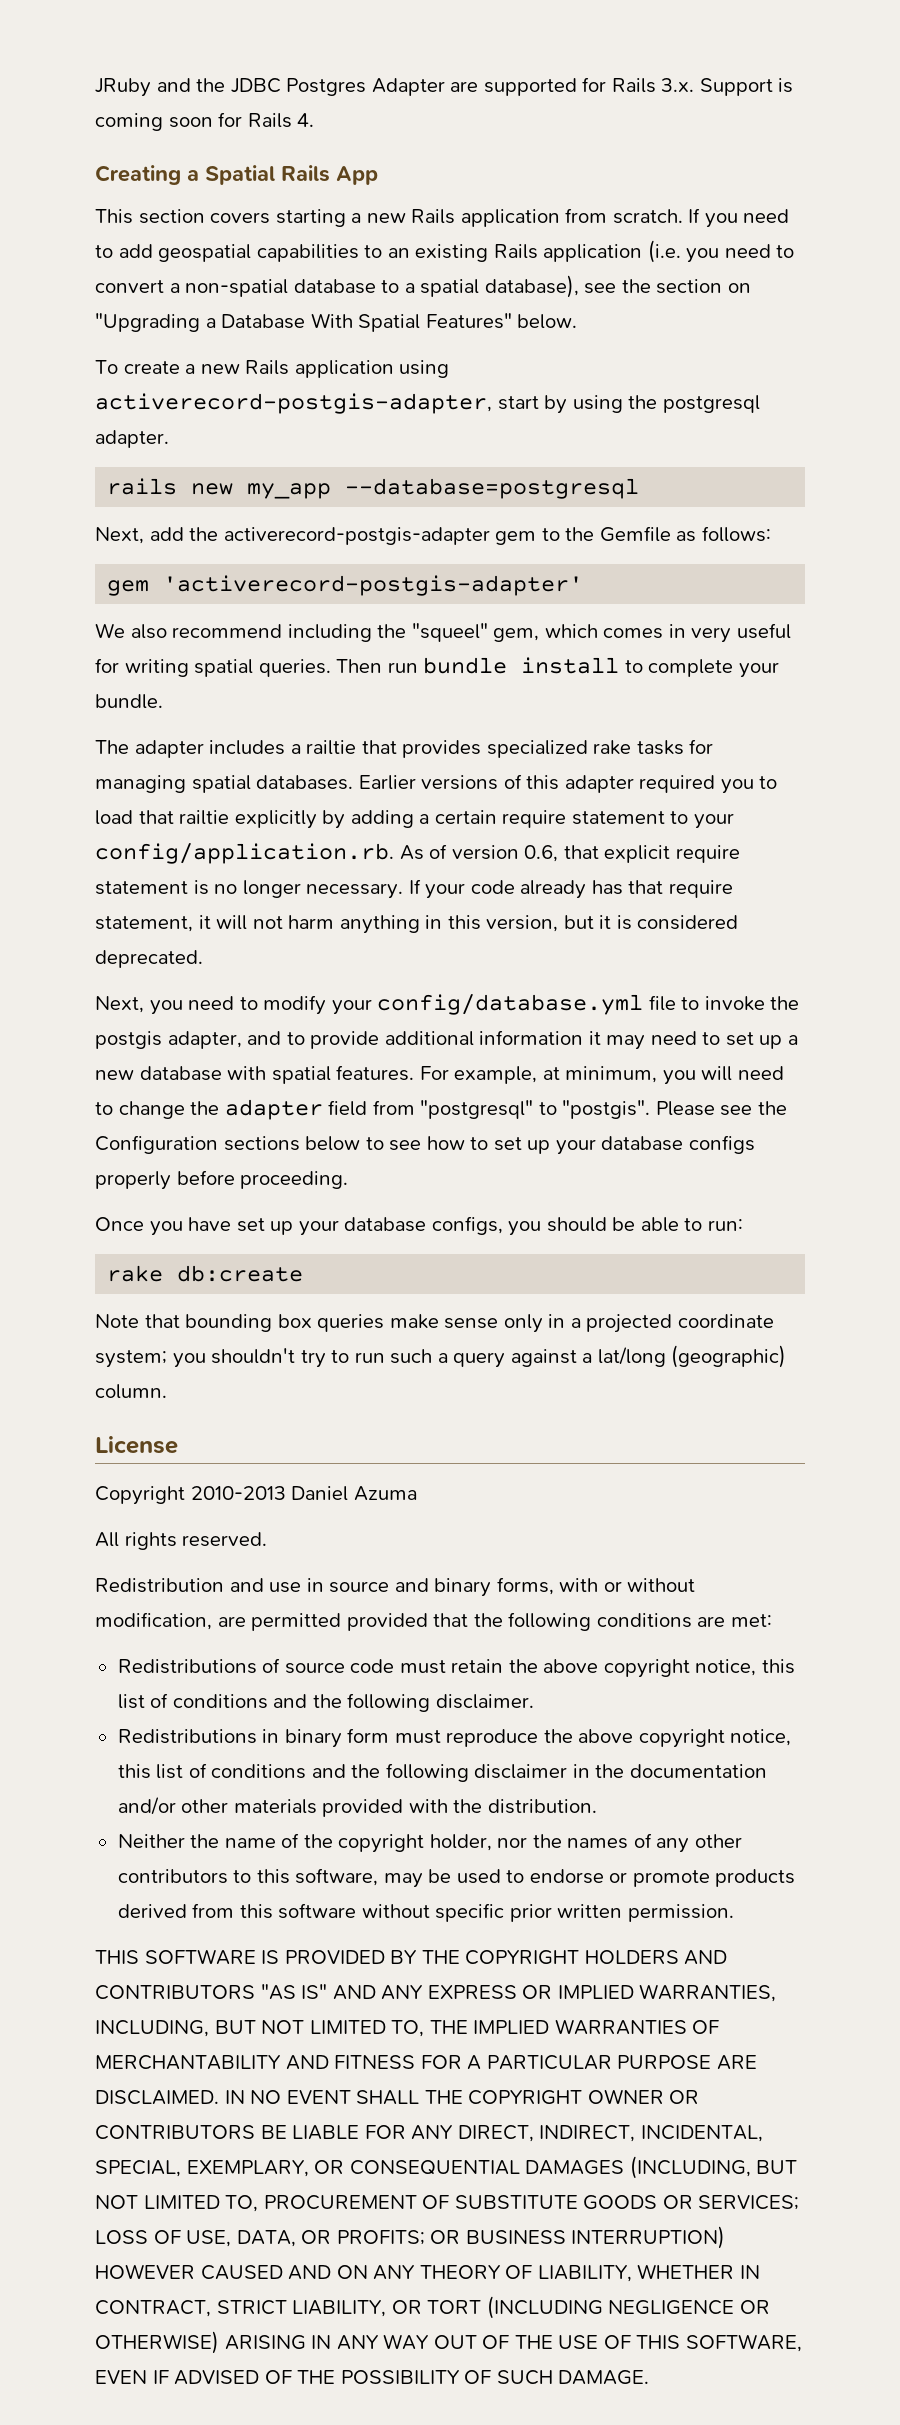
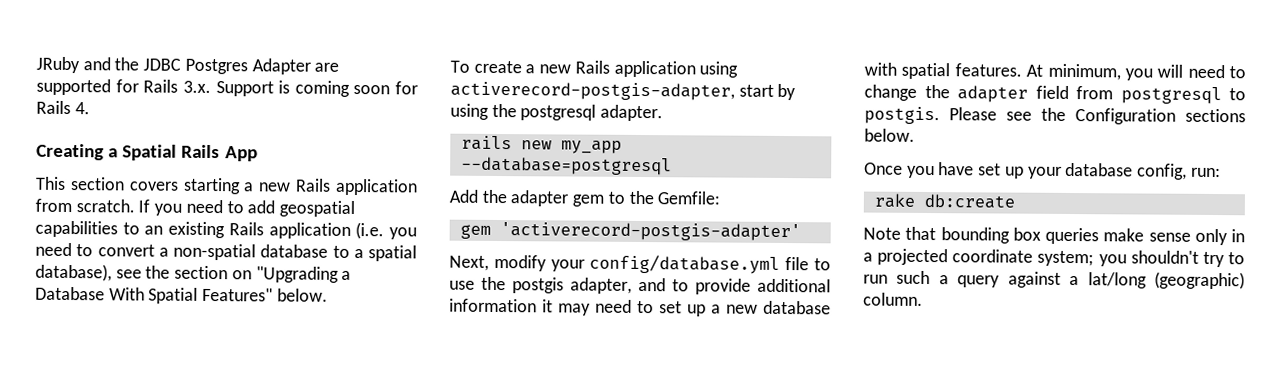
[95,526,771,545] [107,575,584,596] [95,623,791,643] [95,657,779,678] [95,694,163,709] [95,739,714,758] [95,774,778,794] [95,810,734,829] [95,843,740,864] [95,879,733,899] [95,915,739,934] [95,950,203,968] [95,996,258,1015] Next, add the activerecord-postgis-adapter gem to the Gemfile as follows: // gem 'activerecord-postgis-adapter' // We also recommend including the "squeel" gem, which comes in very useful for writing spatial queries. Then run bundle install to complete your bundle. // The adapter includes a railtie that provides specialized rake tasks for managing spatial databases. Earlier versions of this adapter required you to load that railtie explicitly by adding a certain require statement to your config/application.rb. As of version 0.6, that explicit require statement is no longer necessary. If your code already has that require statement, it will not harm anything in this version, but it is considered deprecated. // Next, you need to -> [449,189,721,207] [459,222,801,242] [449,255,489,271] Add the adapter gem to the Gemfile: // gem 'activerecord-postgis-adapter' // Next,
[704,996,765,1011] invoke -> [449,280,475,290] use
[419,1066,560,1084] For example, at -> [1026,64,1044,77] At
[420,1100,651,1119] "postgresql" to "postgis". -> [1120,86,1246,105] [864,106,940,125] postgresql to postgis.
[305,1135,755,1155] [95,1170,349,1190] below to see how to set up your database configs properly before proceeding. -> [864,128,915,142] below.
[431,1216,703,1236] configs, you should be able to -> [1137,163,1188,180] config,
[95,1436,178,1454] [95,1486,417,1505] [95,1532,268,1550] [95,1577,696,1597] [95,1612,772,1631] [117,1658,795,1678] [117,1693,534,1712] [117,1728,792,1748] [117,1763,767,1782] [117,1797,597,1817] [117,1833,742,1853] [117,1868,796,1888] [117,1903,734,1922] [95,1949,728,1965] [95,1984,777,2002] [95,2019,720,2037] [95,2055,757,2070] [95,2089,700,2105] [95,2125,763,2142] [95,2156,798,2179] [95,2195,800,2212] [95,2226,726,2249] [95,2264,760,2282] [95,2296,770,2319] [95,2331,802,2354] [95,2370,650,2385] // License // Copyright 2010-2013 Daniel Azuma // All rights reserved. // Redistribution and use in source and binary forms, with or without modification, are permitted provided that the following conditions are met: // Redistributions of source code must retain the above copyright notice, this list of conditions and the following disclaimer. // Redistributions in binary form must reproduce the above copyright notice, this list of conditions and the following disclaimer in the documentation and/or other materials provided with the distribution. // Neither the name of the copyright holder, nor the names of any other contributors to this software, may be used to endorse or promote products derived from this software without specific prior written permission. // THIS SOFTWARE IS PROVIDED BY THE COPYRIGHT HOLDERS AND CONTRIBUTORS "AS IS" AND ANY EXPRESS OR IMPLIED WARRANTIES, INCLUDING, BUT NOT LIMITED TO, THE IMPLIED WARRANTIES OF MERCHANTABILITY AND FITNESS FOR A PARTICULAR PURPOSE ARE DISCLAIMED. IN NO EVENT SHALL THE COPYRIGHT OWNER OR CONTRIBUTORS BE LIABLE FOR ANY DIRECT, INDIRECT, INCIDENTAL, SPECIAL, EXEMPLARY, OR CONSEQUENTIAL DAMAGES (INCLUDING, BUT NOT LIMITED TO, PROCUREMENT OF SUBSTITUTE GOODS OR SERVICES; LOSS OF USE, DATA, OR PROFITS; OR BUSINESS INTERRUPTION) HOWEVER CAUSED AND ON ANY THEORY OF LIABILITY, WHETHER IN CONTRACT, STRICT LIABILITY, OR TORT (INCLUDING NEGLIGENCE OR OTHERWISE) ARISING IN ANY WAY OUT OF THE USE OF THIS SOFTWARE, EVEN IF ADVISED OF THE POSSIBILITY OF SUCH DAMAGE. -> (923, 299) none

